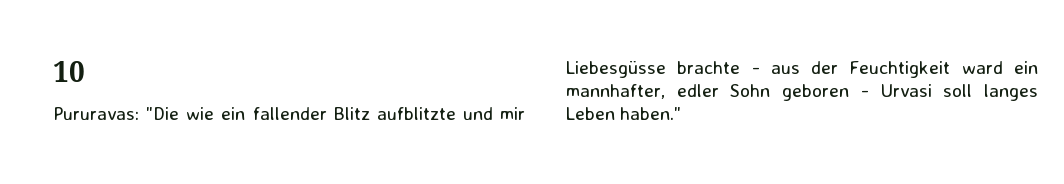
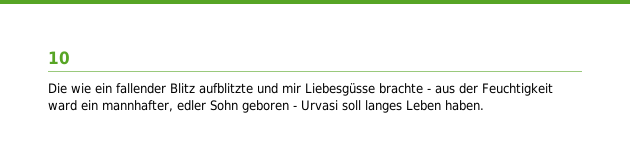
[53,107,180,120] Pururavas: "Die -> [48,83,67,94] Die
[620,107,682,120] haben." -> [445,100,484,111] haben.

